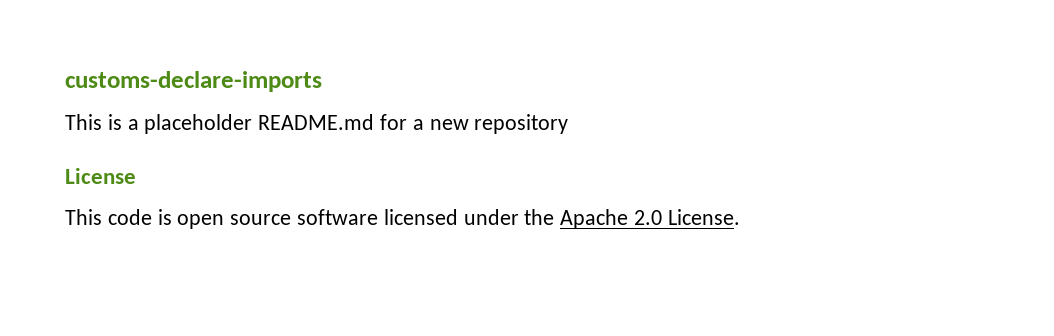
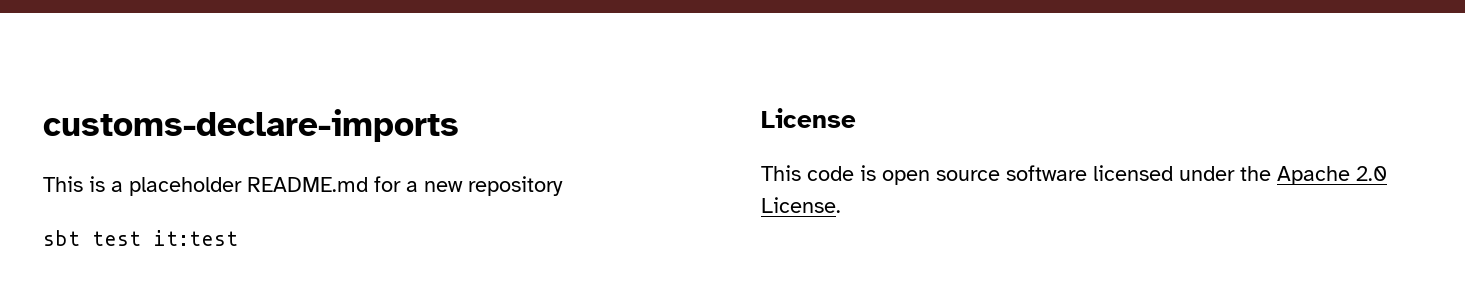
(569, 124) none -> [43,230,238,246] // sbt test it:test

